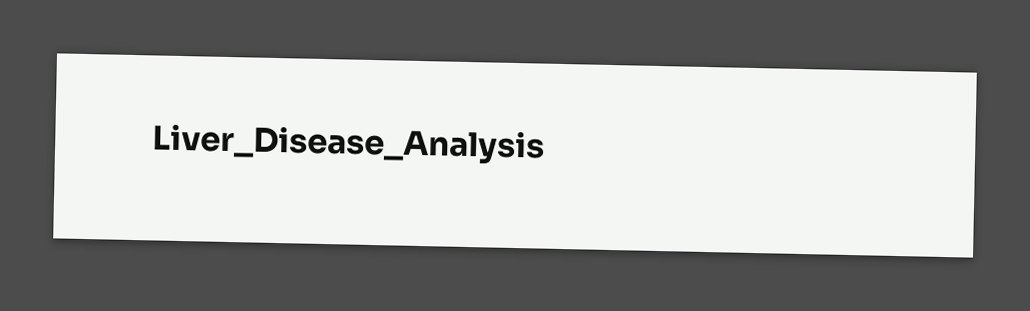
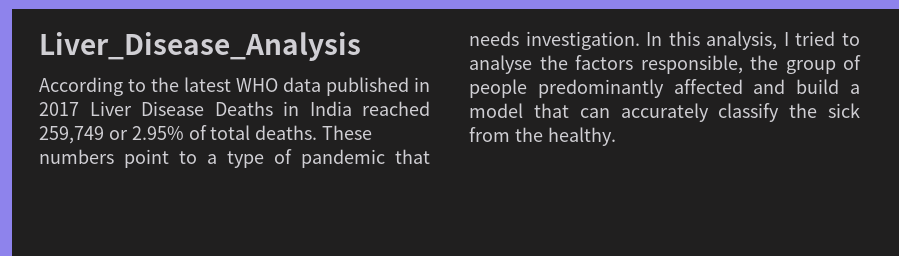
(545, 145) none -> [39,77,430,96] [39,101,430,116] [39,125,373,144] [39,149,430,168] [469,31,860,50] [469,55,861,74] [469,79,860,98] [469,103,860,122] [469,127,616,146] // According to the latest WHO data published in 2017 Liver Disease Deaths in India reached 259,749 or 2.95% of total deaths. These numbers point to a type of pandemic that needs investigation. In this analysis, I tried to analyse the factors responsible, the group of people predominantly affected and build a model that can accurately classify the sick from the healthy.

